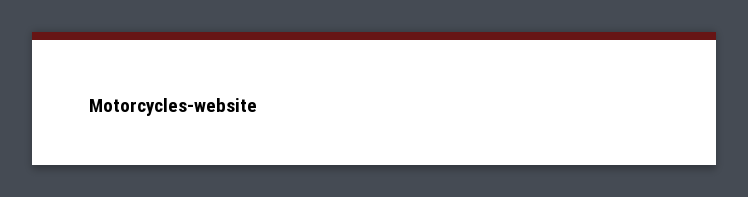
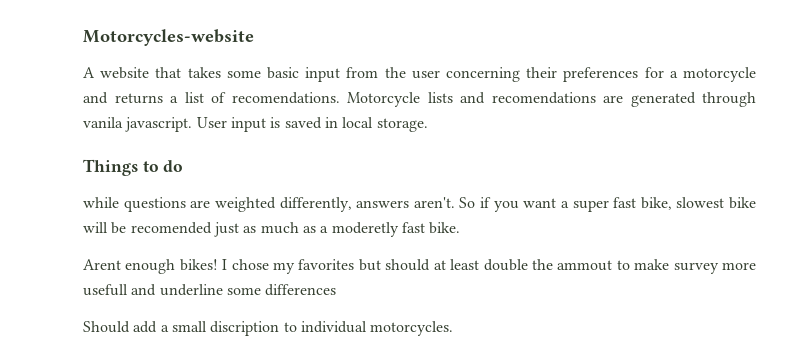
(257, 107) none -> [83,67,756,82] [83,92,756,107] [83,117,428,132] [83,159,184,176] [83,197,756,212] [83,222,461,237] [83,259,756,274] [83,284,337,296] [83,321,454,336] // A website that takes some basic input from the user concerning their preferences for a motorcycle and returns a list of recomendations. Motorcycle lists and recomendations are generated through vanila javascript. User input is saved in local storage. // Things to do // while questions are weighted differently, answers aren't. So if you want a super fast bike, slowest bike will be recomended just as much as a moderetly fast bike. // Arent enough bikes! I chose my favorites but should at least double the ammout to make survey more usefull and underline some differences // Should add a small discription to individual motorcycles.

